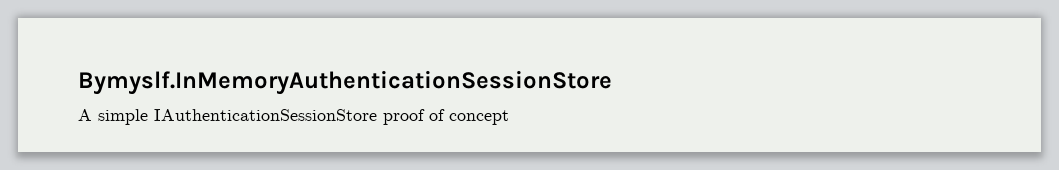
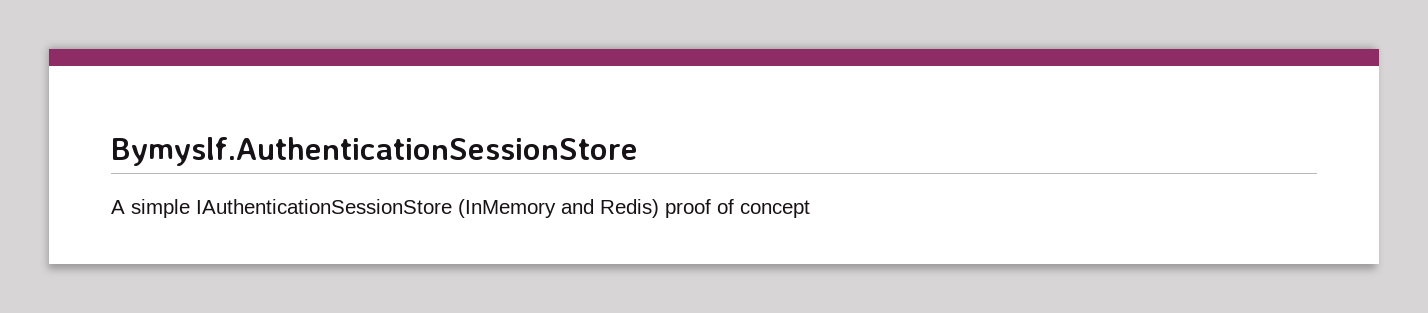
[78,70,612,95] Bymyslf.InMemoryAuthenticationSessionStore -> [111,137,638,166] Bymyslf.AuthenticationSessionStore
(377, 115) none -> [458,199,659,218] (InMemory and Redis)

